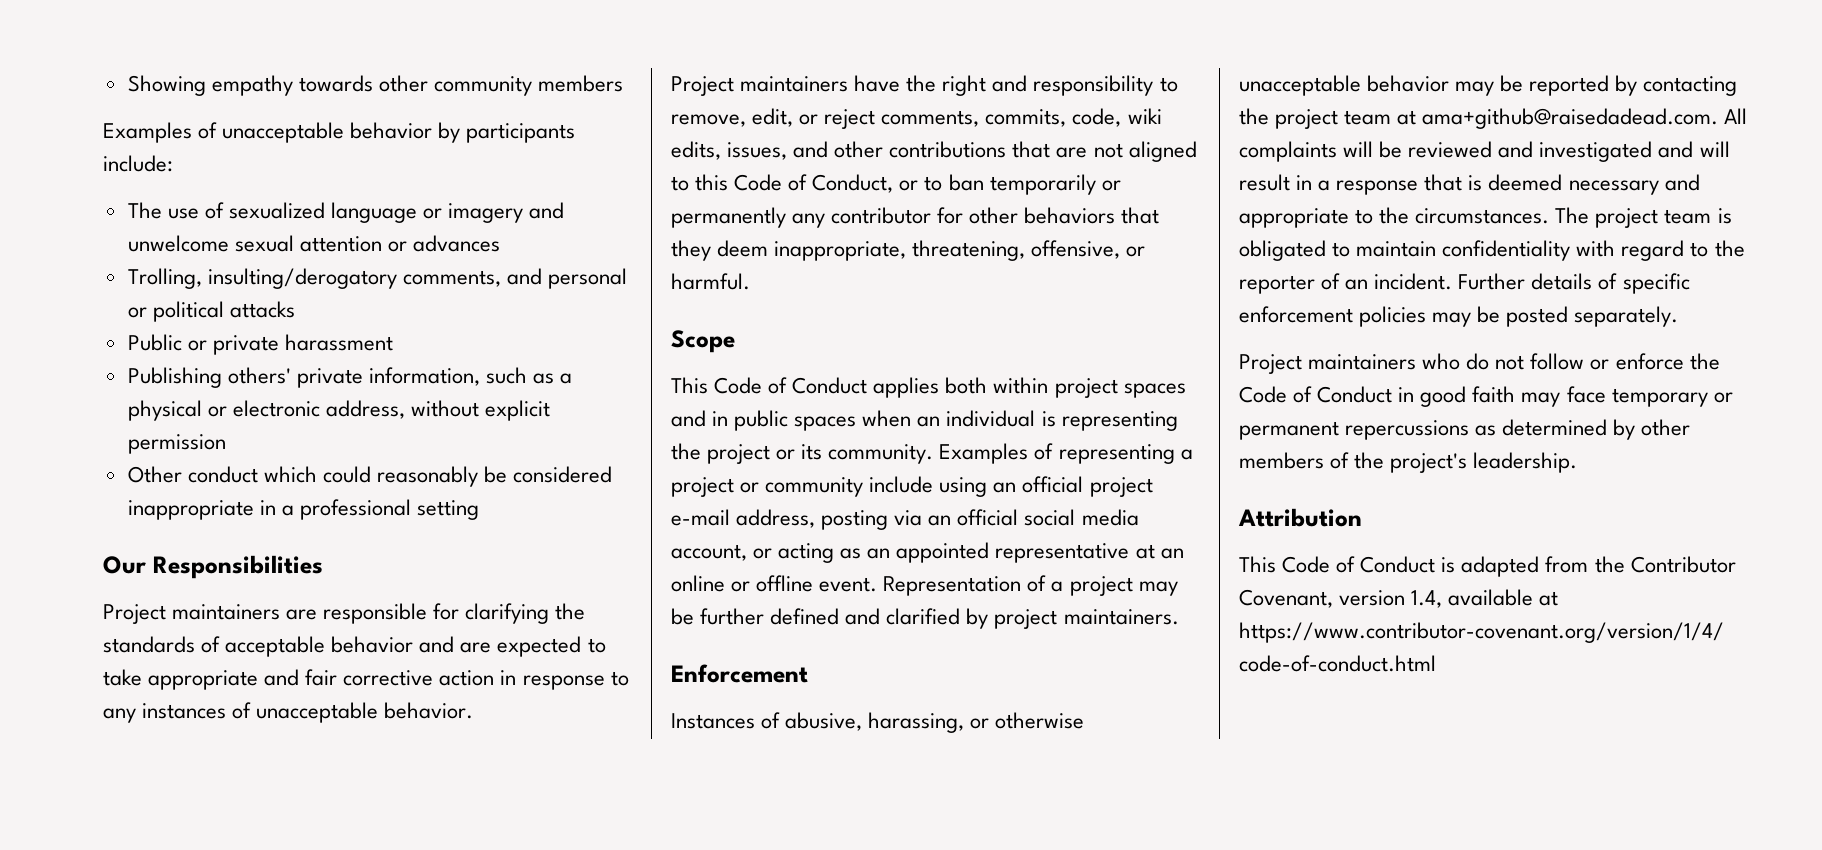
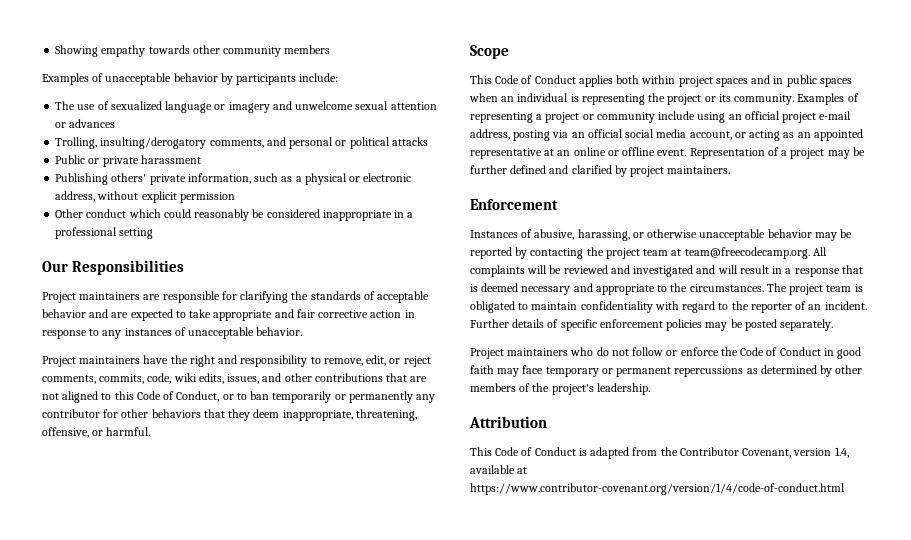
[1422,108,1719,129] ama+github@raisedadead.com. -> [684,247,810,259] team@freecodecamp.org.

